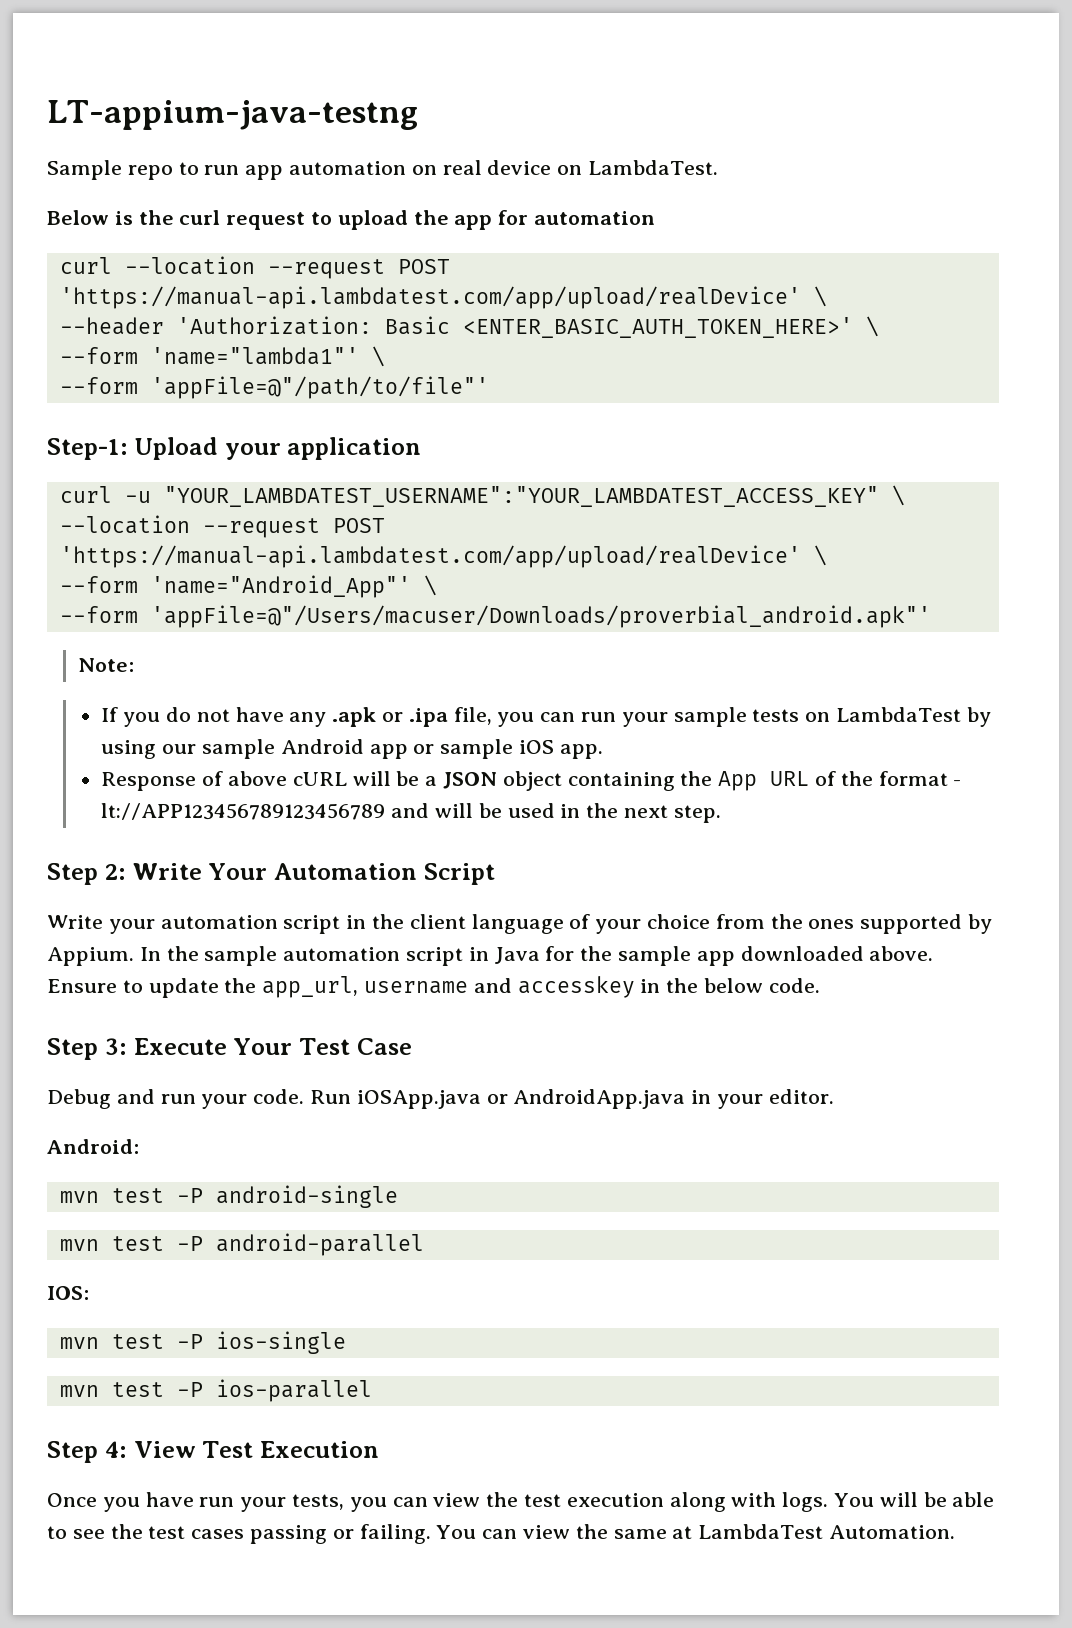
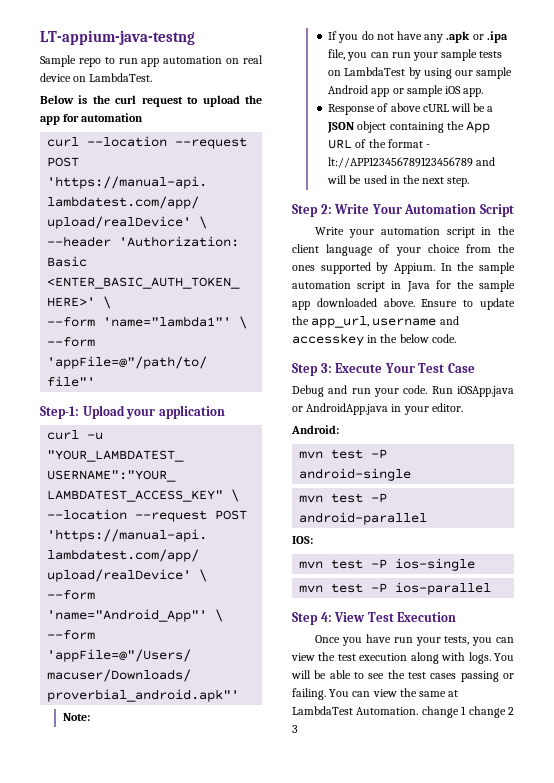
(956, 1532) none -> [421,706,514,718] [292,725,298,733] change 1 change 2 3

